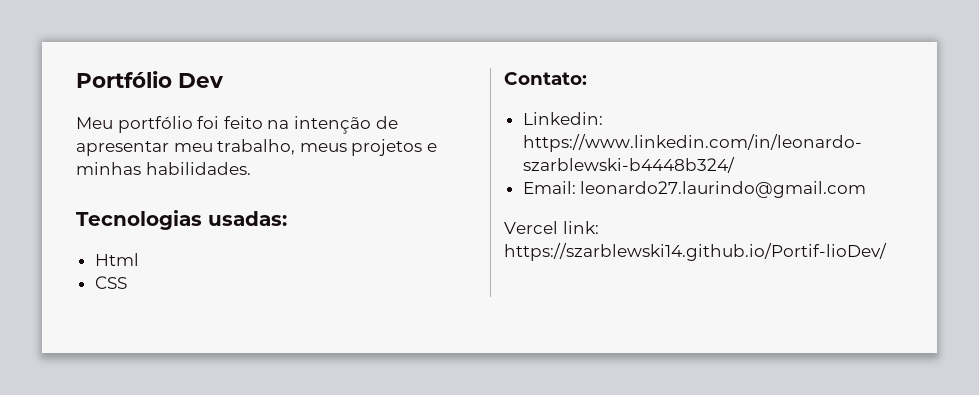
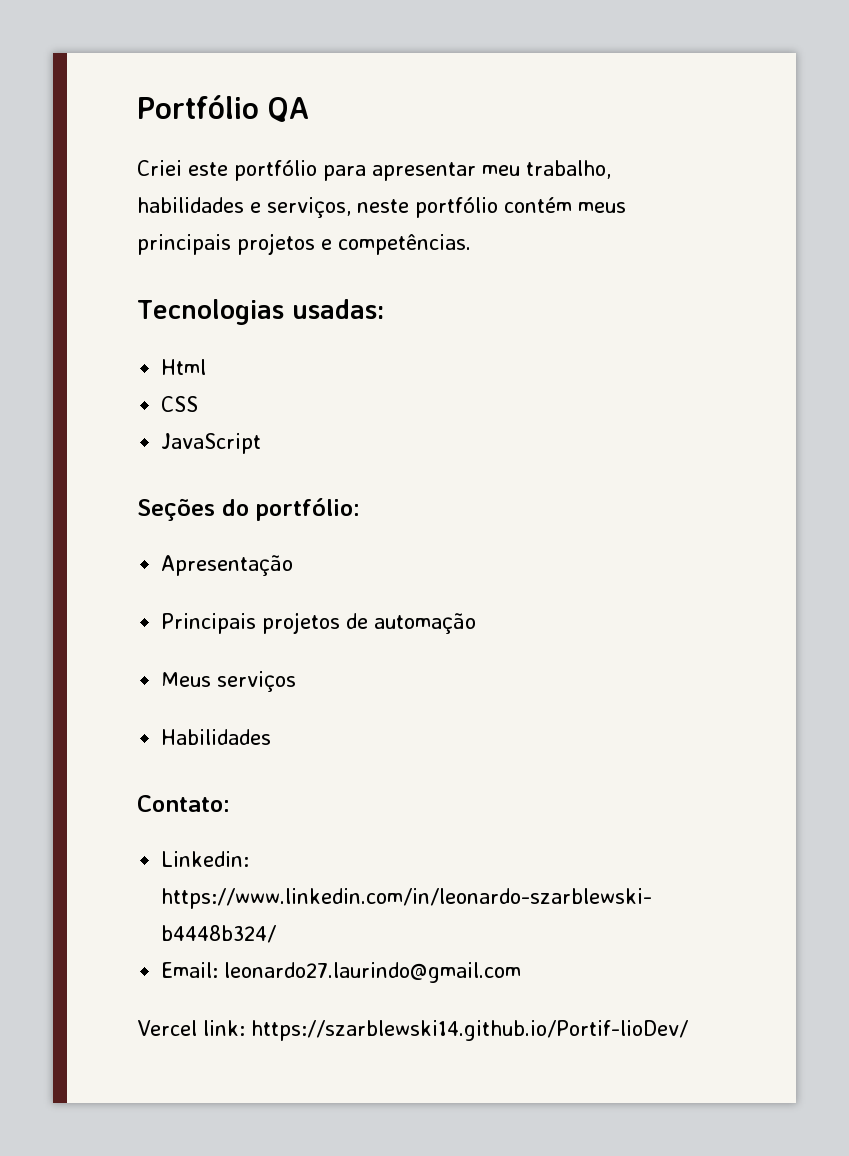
[178,73,224,88] [76,116,398,134] [76,139,437,156] [76,162,251,175] [76,210,287,230] [94,253,139,266] [94,276,127,289] Dev // Meu portfólio foi feito na intenção de apresentar meu trabalho, meus projetos e minhas habilidades. // Tecnologias usadas: // Html // CSS -> [267,97,309,122] [137,160,611,181] [137,197,626,218] [137,233,471,255] [137,299,384,325] [161,359,207,375] [161,396,199,412] [161,433,262,454] [137,498,360,521] [161,555,294,576] [161,612,477,634] [161,671,297,692] [161,729,272,745] QA // Criei este portfólio para apresentar meu trabalho, habilidades e serviços, neste portfólio contém meus principais projetos e competências. // Tecnologias usadas: // Html // CSS // JavaScript // Seções do portfólio: // Apresentação // Principais projetos de automação // Meus serviços // Habilidades

